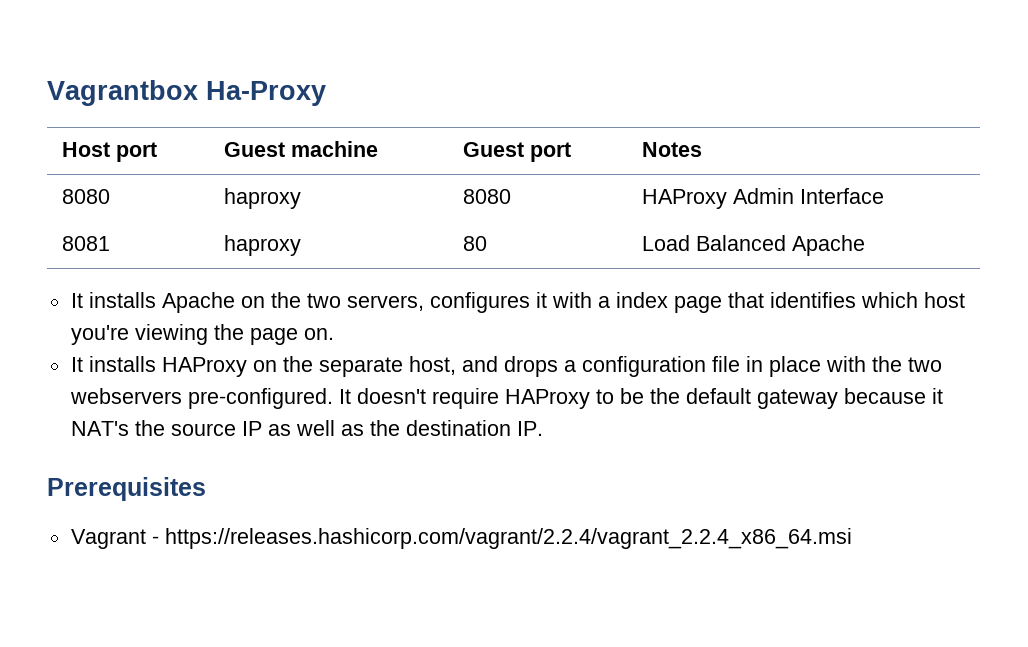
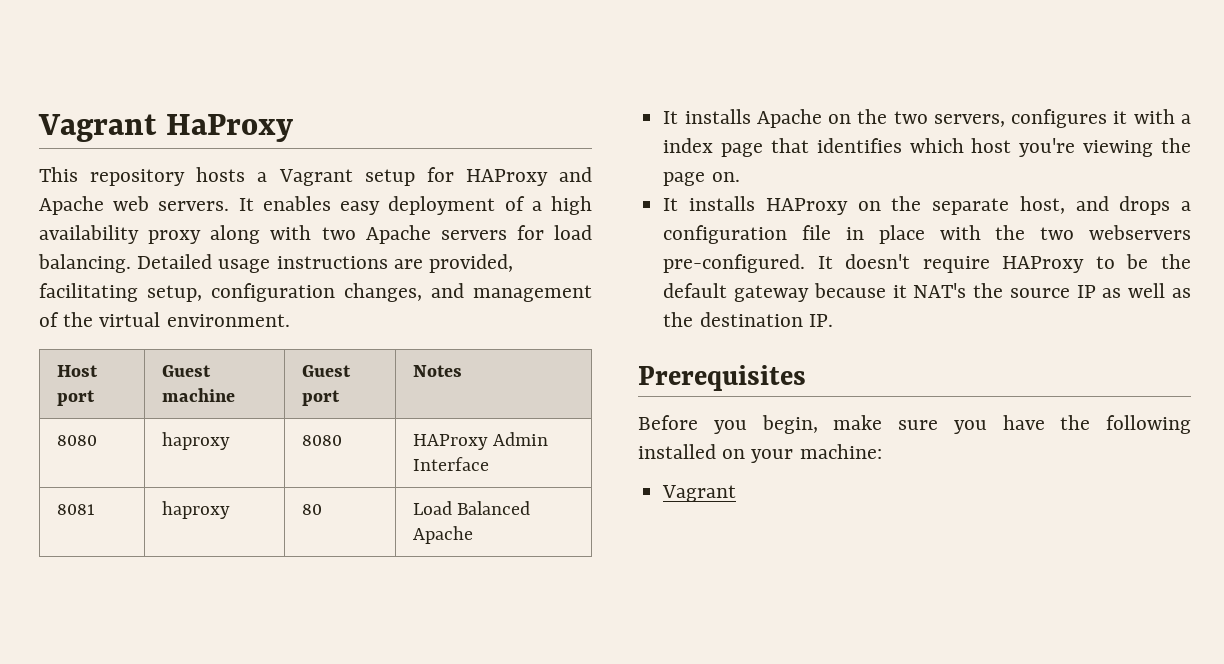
[47,80,326,106] Vagrantbox Ha-Proxy -> [38,114,293,142] [39,167,592,186] [39,196,592,215] [39,225,592,244] [38,254,514,273] [39,283,592,302] [39,312,290,327] Vagrant HaProxy // This repository hosts a Vagrant setup for HAProxy and Apache web servers. It enables easy deployment of a high availability proxy along with two Apache servers for load balancing. Detailed usage instructions are provided, facilitating setup, configuration changes, and management of the virtual environment.
[70,528,852,549] // Vagrant - https://releases.hashicorp.com/vagrant/2.2.4/vagrant_2.2.4_x86_64.msi -> [638,415,1191,434] [638,444,882,463] [662,485,737,502] // Before you begin, make sure you have the following installed on your machine: // Vagrant

